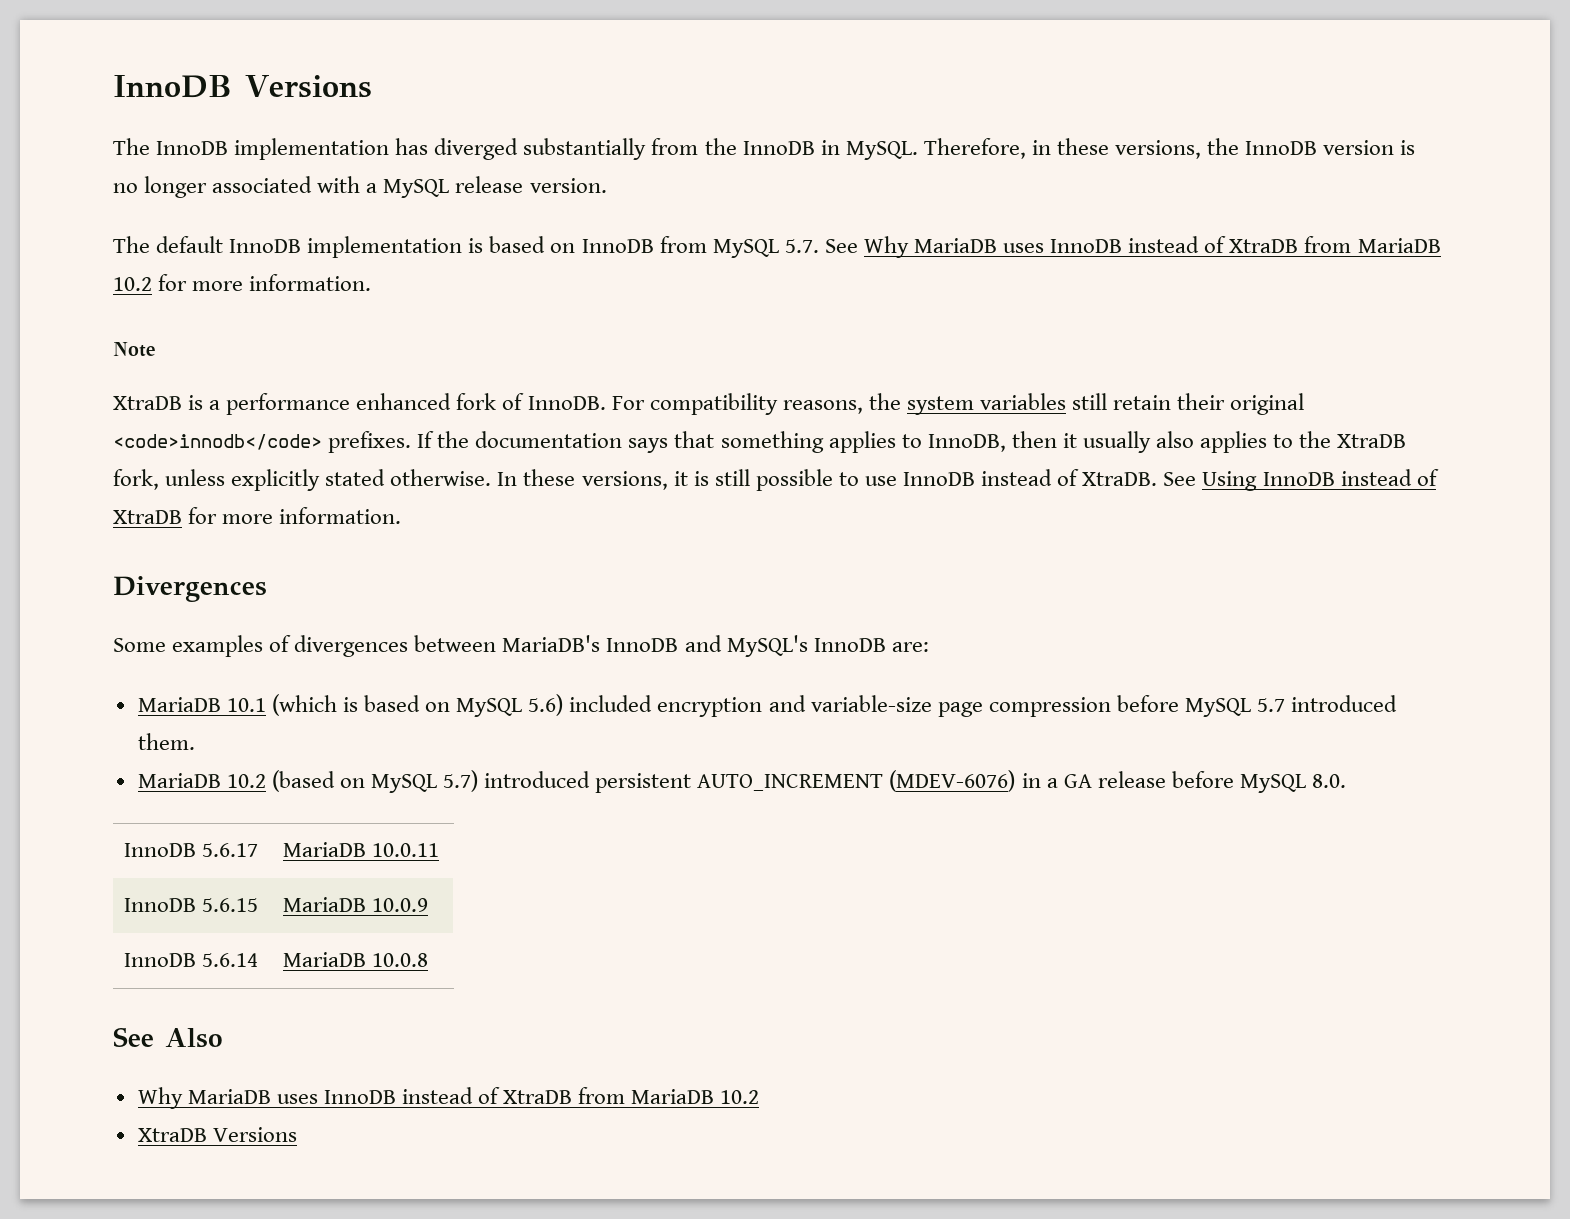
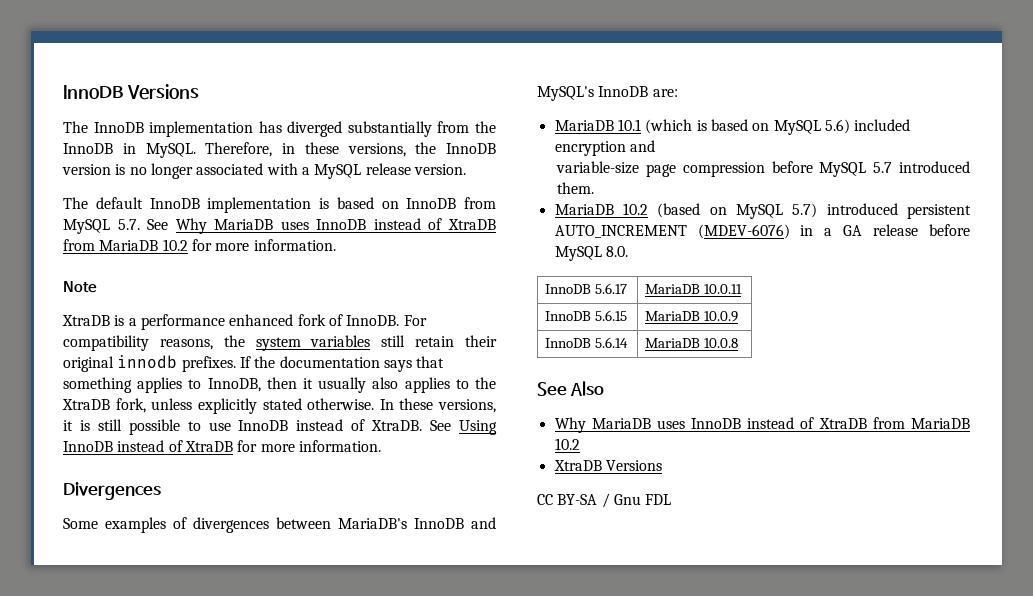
[113,434,322,450] <code>innodb</code> -> [117,355,178,368] innodb
(806, 703) none -> (655, 146) //
(297, 1134) none -> [537,493,672,508] // CC BY-SA / Gnu FDL

